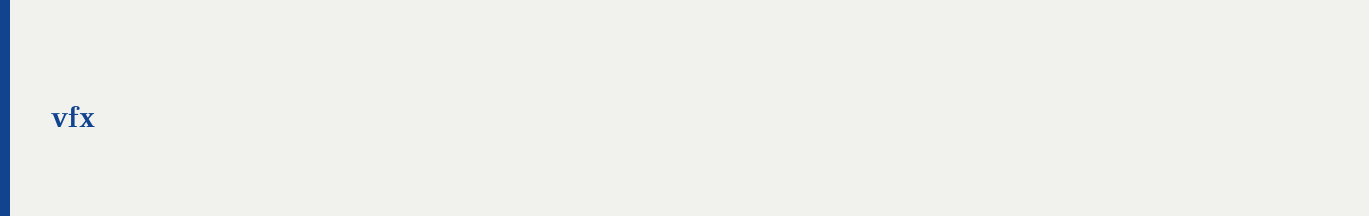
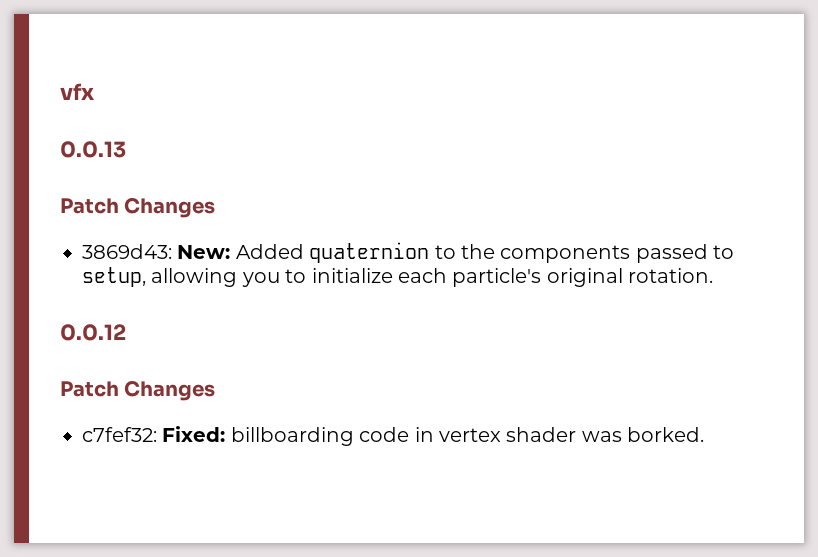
(95, 116) none -> [60,141,126,158] [60,197,216,218] [82,242,735,263] [82,267,714,287] [60,324,126,341] [60,380,216,401] [82,426,705,446] // 0.0.13 // Patch Changes // 3869d43: New: Added quaternion to the components passed to setup, allowing you to initialize each particle's original rotation. // 0.0.12 // Patch Changes // c7fef32: Fixed: billboarding code in vertex shader was borked.

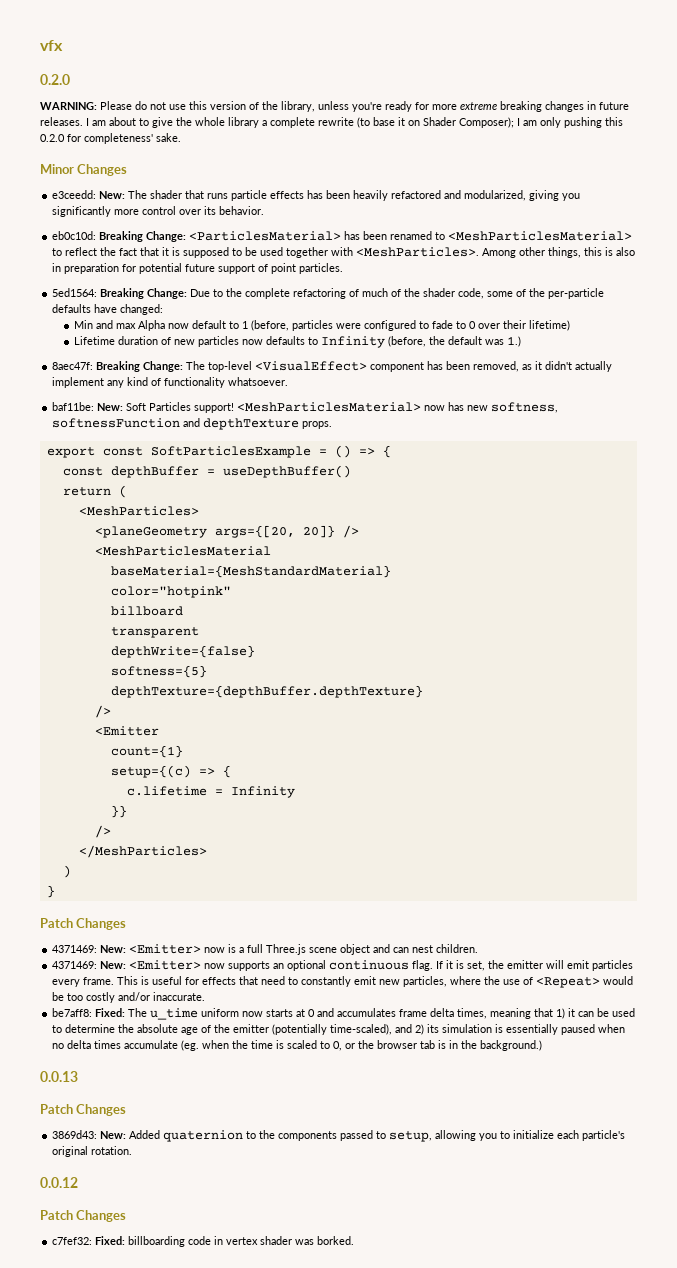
(95, 91) none -> [40,74,70,85] [40,101,629,112] [40,117,623,128] [40,133,181,144] [40,164,128,176] [52,190,581,201] [52,206,265,217] [52,231,633,242] [52,247,636,258] [52,263,344,274] [52,288,605,299] [52,304,164,315] [73,320,570,331] [73,336,521,348] [52,361,613,372] [52,377,289,388] [52,402,559,413] [52,418,333,430] [46,445,391,458] [62,465,351,478] [62,485,127,498] [78,506,199,516] [94,525,359,538] [94,546,271,556] [110,565,391,578] [110,586,231,598] [110,606,183,616] [110,627,199,638] [110,645,255,658] [110,665,207,678] [110,685,423,698] [94,705,111,718] [94,726,159,736] [110,745,183,758] [110,765,231,778] [126,786,295,798] [110,805,127,818] [94,825,111,838] [78,845,207,858] [62,865,71,878] [46,885,55,898] [40,918,127,930] [52,944,479,955] [52,960,634,971] [52,976,634,988] [52,992,206,1003] [52,1008,636,1020] [52,1024,626,1035] [52,1040,543,1051] // 0.2.0 // WARNING: Please do not use this version of the library, unless you're ready for more extreme breaking changes in future releases. I am about to give the whole library a complete rewrite (to base it on Shader Composer); I am only pushing this 0.2.0 for completeness' sake. // Minor Changes // e3ceedd: New: The shader that runs particle effects has been heavily refactored and modularized, giving you significantly more control over its behavior. // eb0c10d: Breaking Change: <ParticlesMaterial> has been renamed to <MeshParticlesMaterial> to reflect the fact that it is supposed to be used together with <MeshParticles>. Among other things, this is also in preparation for potential future support of point particles. // 5ed1564: Breaking Change: Due to the complete refactoring of much of the shader code, some of the per-particle defaults have changed: // Min and max Alpha now default to 1 (before, particles were configured to fade to 0 over their lifetime) // Lifetime duration of new particles now defaults to Infinity (before, the default was 1.) // 8aec47f: Breaking Change: The top-level <VisualEffect> component has been removed, as it didn't actually implement any kind of functionality whatsoever. // baf11be: New: Soft Particles support! <MeshParticlesMaterial> now has new softness, softnessFunction and depthTexture props. // export const SoftParticlesExample = () => { // const depthBuffer = useDepthBuffer() // return ( // <MeshParticles> // <planeGeometry args={[20, 20]} /> // <MeshParticlesMaterial // baseMaterial={MeshStandardMaterial} // color="hotpink" // billboard // transparent // depthWrite={false} // softness={5} // depthTexture={depthBuffer.depthTexture} // /> // <Emitter // count={1} // setup={(c) => { // c.lifetime = Infinity // }} // /> // </MeshParticles> // ) // } // Patch Changes // 4371469: New: <Emitter> now is a full Three.js scene object and can nest children. // 4371469: New: <Emitter> now supports an optional continuous flag. If it is set, the emitter will emit particles every frame. This is useful for effects that need to constantly emit new particles, where the use of <Repeat> would be too costly and/or inaccurate. // be7aff8: Fixed: The u_time uniform now starts at 0 and accumulates frame delta times, meaning that 1) it can be used to determine the absolute age of the emitter (potentially time-scaled), and 2) its simulation is essentially paused when no delta times accumulate (eg. when the time is scaled to 0, or the browser tab is in the background.)

